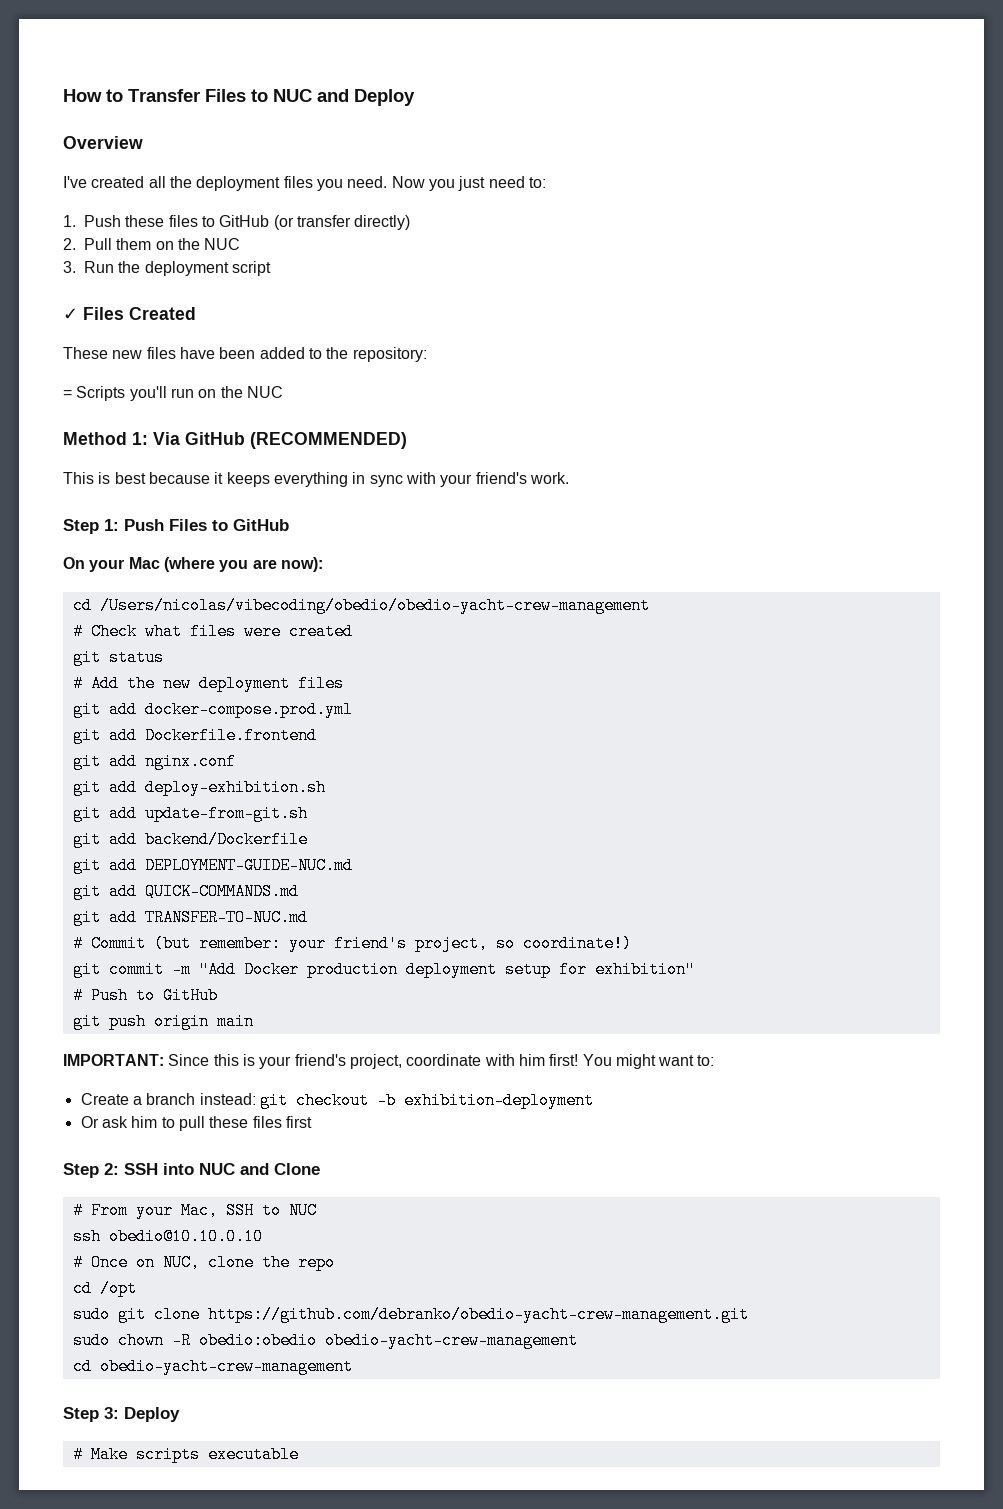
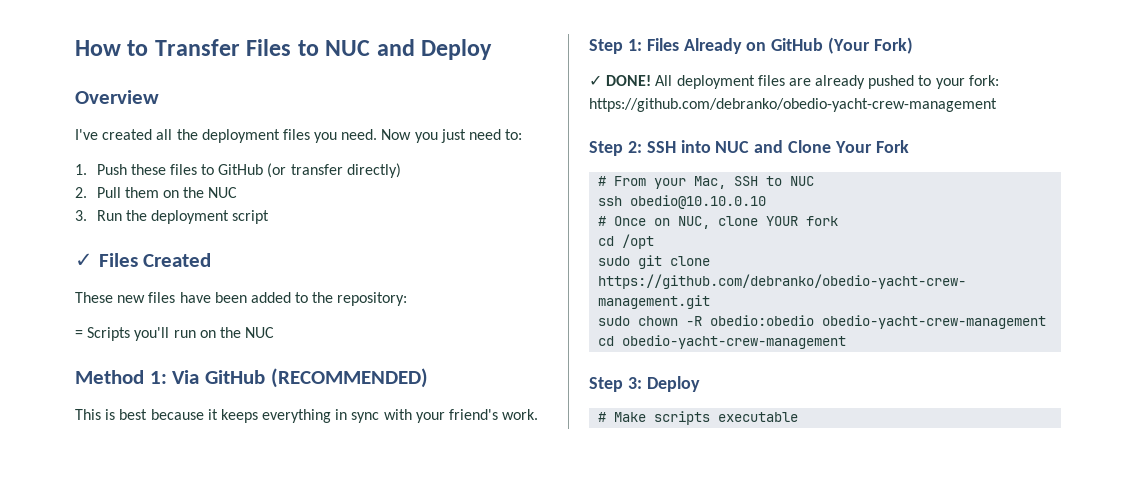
[124,519,289,531] [63,557,323,572] [72,597,650,614] [72,623,353,640] [72,649,164,666] [72,675,344,692] [72,701,353,718] [72,727,317,744] [72,753,236,770] [72,779,326,796] [72,805,308,822] [72,831,308,848] [72,857,353,874] [72,883,299,900] [72,909,308,926] [72,935,632,952] [72,961,695,978] [72,987,218,1004] [72,1013,254,1030] [63,1054,715,1069] [80,1092,594,1109] [80,1116,312,1131] Push Files to GitHub // On your Mac (where you are now): // cd /Users/nicolas/vibecoding/obedio/obedio-yacht-crew-management // # Check what files were created // git status // # Add the new deployment files // git add docker-compose.prod.yml // git add Dockerfile.frontend // git add nginx.conf // git add deploy-exhibition.sh // git add update-from-git.sh // git add backend/Dockerfile // git add DEPLOYMENT-GUIDE-NUC.md // git add QUICK-COMMANDS.md // git add TRANSFER-TO-NUC.md // # Commit (but remember: your friend's project, so coordinate!) // git commit -m "Add Docker production deployment setup for exhibition" // # Push to GitHub // git push origin main // IMPORTANT: Since this is your friend's project, coordinate with him first! You might want to: // Create a branch instead: git checkout -b exhibition-deployment // Or ask him to pull these files first -> [646,37,914,54] [589,75,999,89] [589,98,997,112] Files Already on GitHub (Your Fork) // ✓ DONE! All deployment files are already pushed to your fork: https://github.com/debranko/obedio-yacht-crew-management
(320, 1169) none -> [835,140,909,153] Your Fork
[261,1254,335,1271] the repo -> [766,216,839,226] YOUR fork

